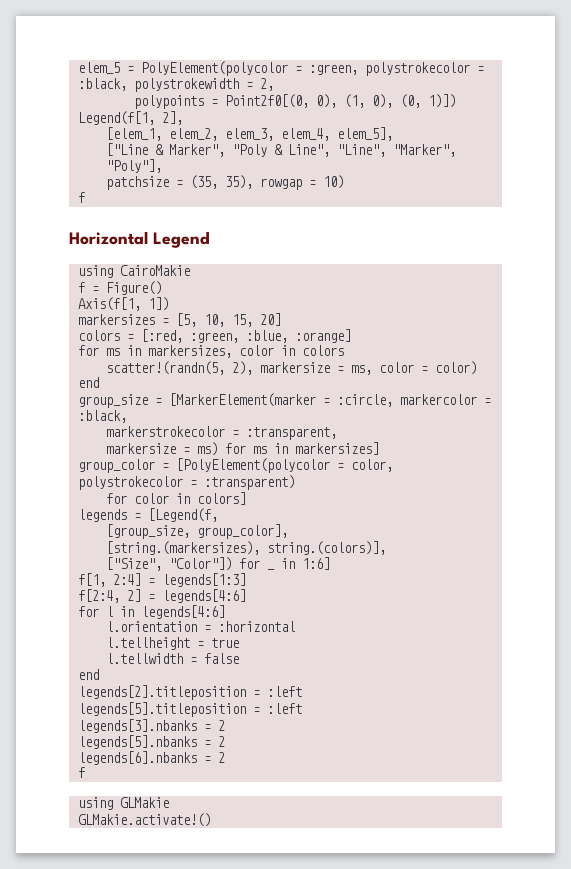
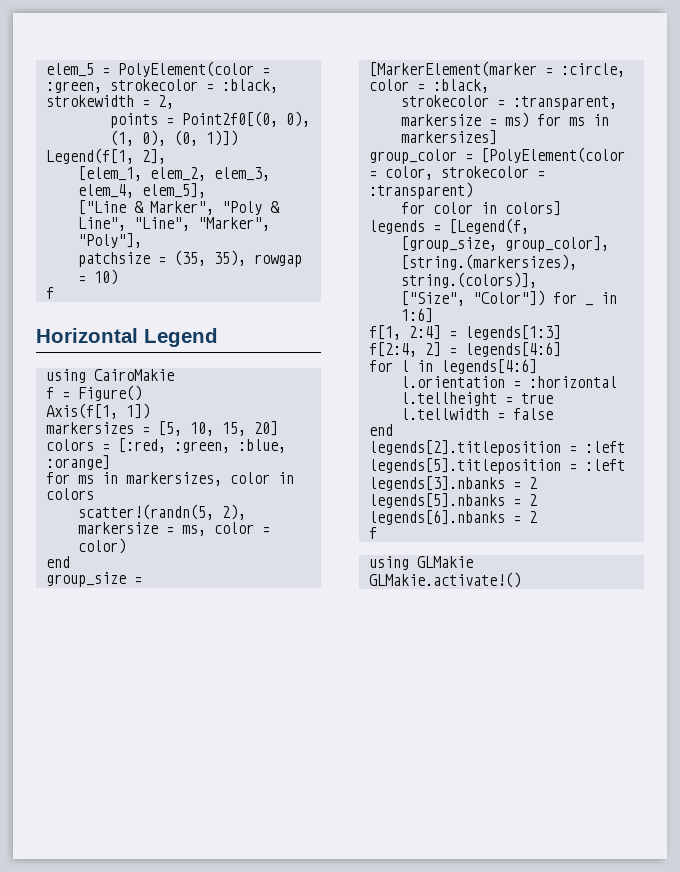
[141,61,288,76] PolyElement(polycolor -> [117,61,254,77] PolyElement(color
[365,62,484,76] [78,78,239,92] polystrokecolor = :black, polystrokewidth -> [109,79,278,93] [45,95,134,107] strokecolor = :black, strokewidth
[134,95,204,109] polypoints -> [109,113,158,128] points
[400,394,477,405] markercolor -> [368,79,409,91] color
[106,426,225,437] markerstrokecolor -> [400,95,489,107] strokecolor
[176,458,330,473] [PolyElement(polycolor -> [480,147,625,163] [PolyElement(color
[78,476,183,490] polystrokecolor -> [440,166,529,178] strokecolor

